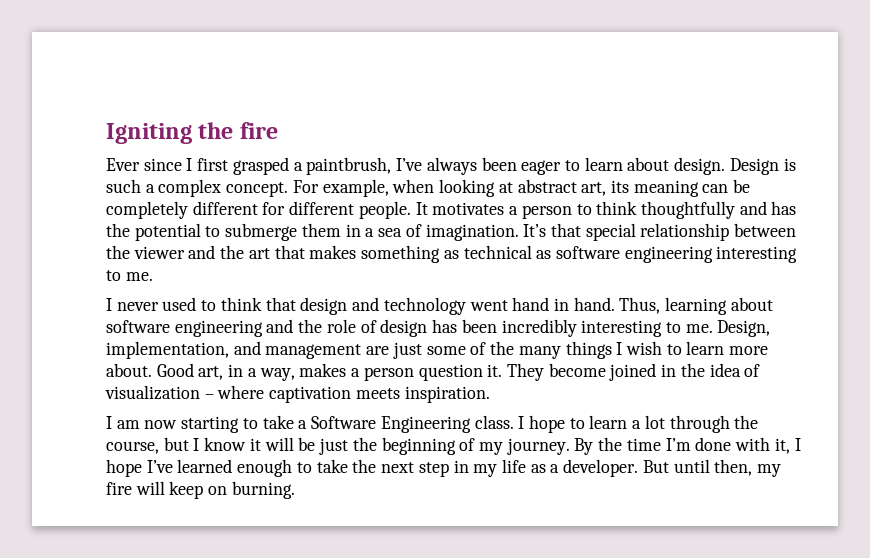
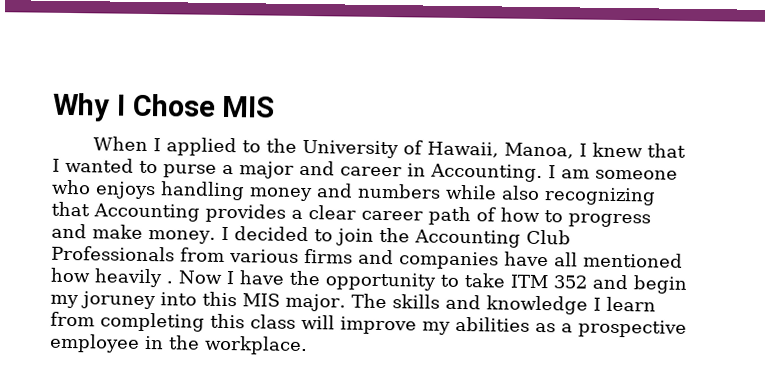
[106,122,278,144] [106,157,796,175] [106,179,751,197] [106,201,797,219] [106,223,797,241] [106,245,798,263] [106,270,153,281] [106,297,773,315] [106,319,771,337] [106,341,769,359] [106,363,761,381] [105,385,490,403] [106,415,759,433] [106,437,801,455] [106,459,782,477] [106,481,295,499] Igniting the fire // Ever since I first grasped a paintbrush, I’ve always been eager to learn about design. Design is such a complex concept. For example, when looking at abstract art, its meaning can be completely different for different people. It motivates a person to think thoughtfully and has the potential to submerge them in a sea of imagination. It’s that special relationship between the viewer and the art that makes something as technical as software engineering interesting to me. // I never used to think that design and technology went hand in hand. Thus, learning about software engineering and the role of design has been incredibly interesting to me. Design, implementation, and management are just some of the many things I wish to learn more about. Good art, in a way, makes a person question it. They become joined in the idea of visualization – where captivation meets inspiration. // I am now starting to take a Software Engineering class. I hope to learn a lot through the course, but I know it will be just the beginning of my journey. By the time I’m done with it, I hope I’ve learned enough to take the next step in my life as a developer. But until then, my fire will keep on burning. -> [52,92,276,122] [92,136,686,159] [52,157,678,183] [51,179,656,206] [51,201,651,228] [51,223,571,248] [51,245,683,270] [50,267,687,294] [50,291,656,315] [50,311,687,338] [49,333,308,356] Why I Chose MIS // When I applied to the University of Hawaii, Manoa, I knew that I wanted to purse a major and career in Accounting. I am someone who enjoys handling money and numbers while also recognizing that Accounting provides a clear career path of how to progress and make money. I decided to join the Accounting Club Professionals from various firms and companies have all mentioned how heavily . Now I have the opportunity to take ITM 352 and begin my joruney into this MIS major. The skills and knowledge I learn from completing this class will improve my abilities as a prospective employee in the workplace.

